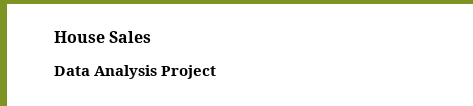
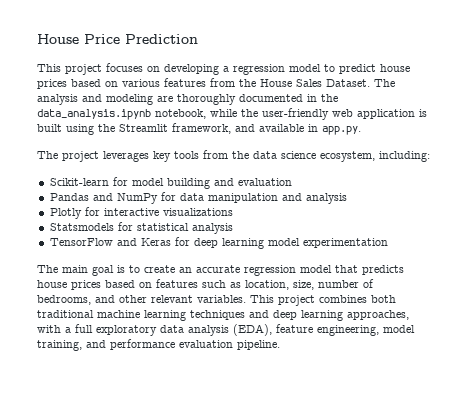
[54,31,152,43] [54,65,217,79] House Sales // Data Analysis Project -> [37,34,198,44] [37,63,410,75] [37,78,395,89] [37,94,338,105] [37,108,427,120] [37,123,361,135] [37,150,430,162] [49,177,292,189] [49,192,347,204] [49,207,233,219] [49,222,233,234] [49,237,388,249] [37,265,404,276] [37,279,374,290] [37,295,396,306] [37,310,409,321] [37,324,415,336] [37,339,280,351] House Price Prediction // This project focuses on developing a regression model to predict house prices based on various features from the House Sales Dataset. The analysis and modeling are thoroughly documented in the data_analysis.ipynb notebook, while the user-friendly web application is built using the Streamlit framework, and available in app.py. // The project leverages key tools from the data science ecosystem, including: // Scikit-learn for model building and evaluation // Pandas and NumPy for data manipulation and analysis // Plotly for interactive visualizations // Statsmodels for statistical analysis // TensorFlow and Keras for deep learning model experimentation // The main goal is to create an accurate regression model that predicts house prices based on features such as location, size, number of bedrooms, and other relevant variables. This project combines both traditional machine learning techniques and deep learning approaches, with a full exploratory data analysis (EDA), feature engineering, model training, and performance evaluation pipeline.

